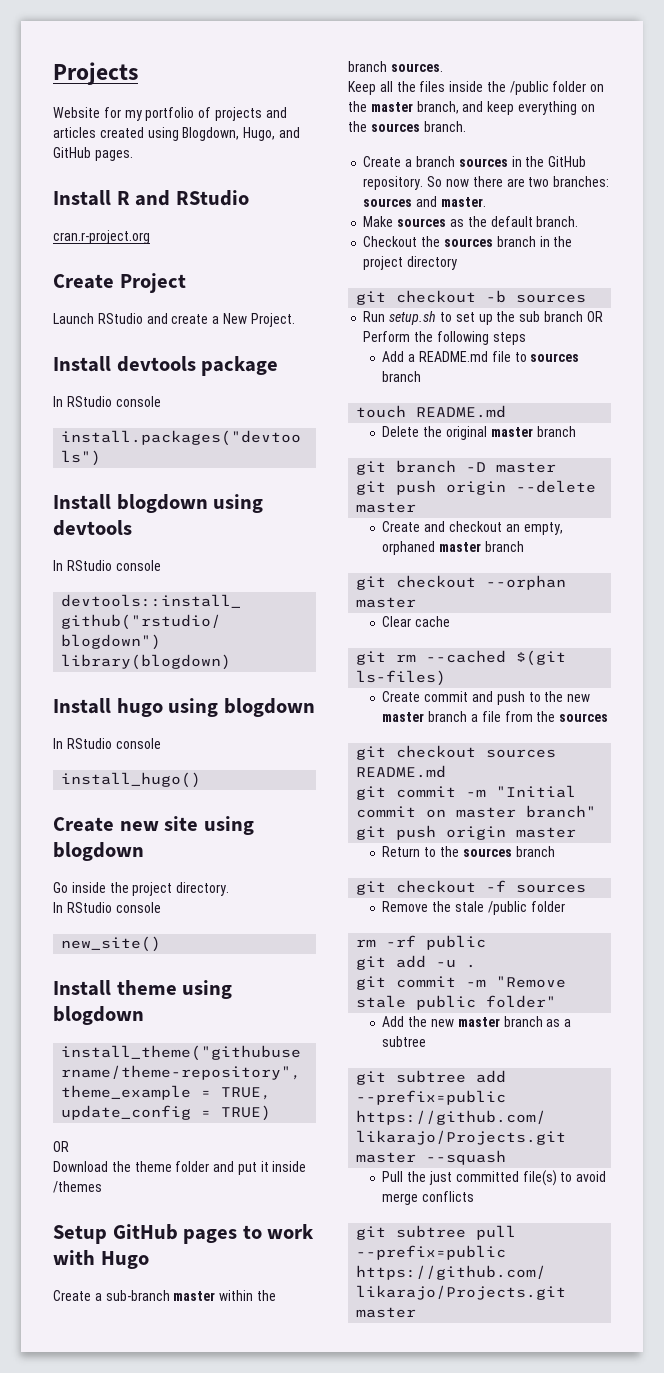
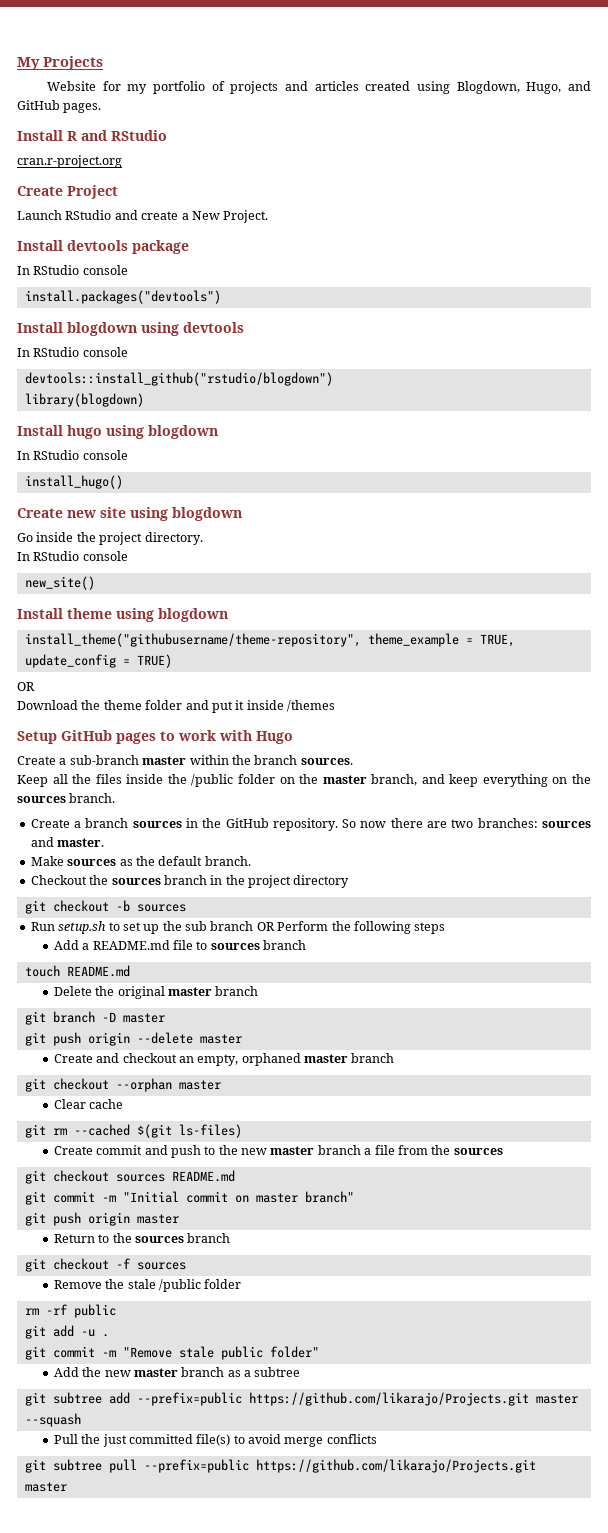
(53, 73) none -> [17,57,40,70] My

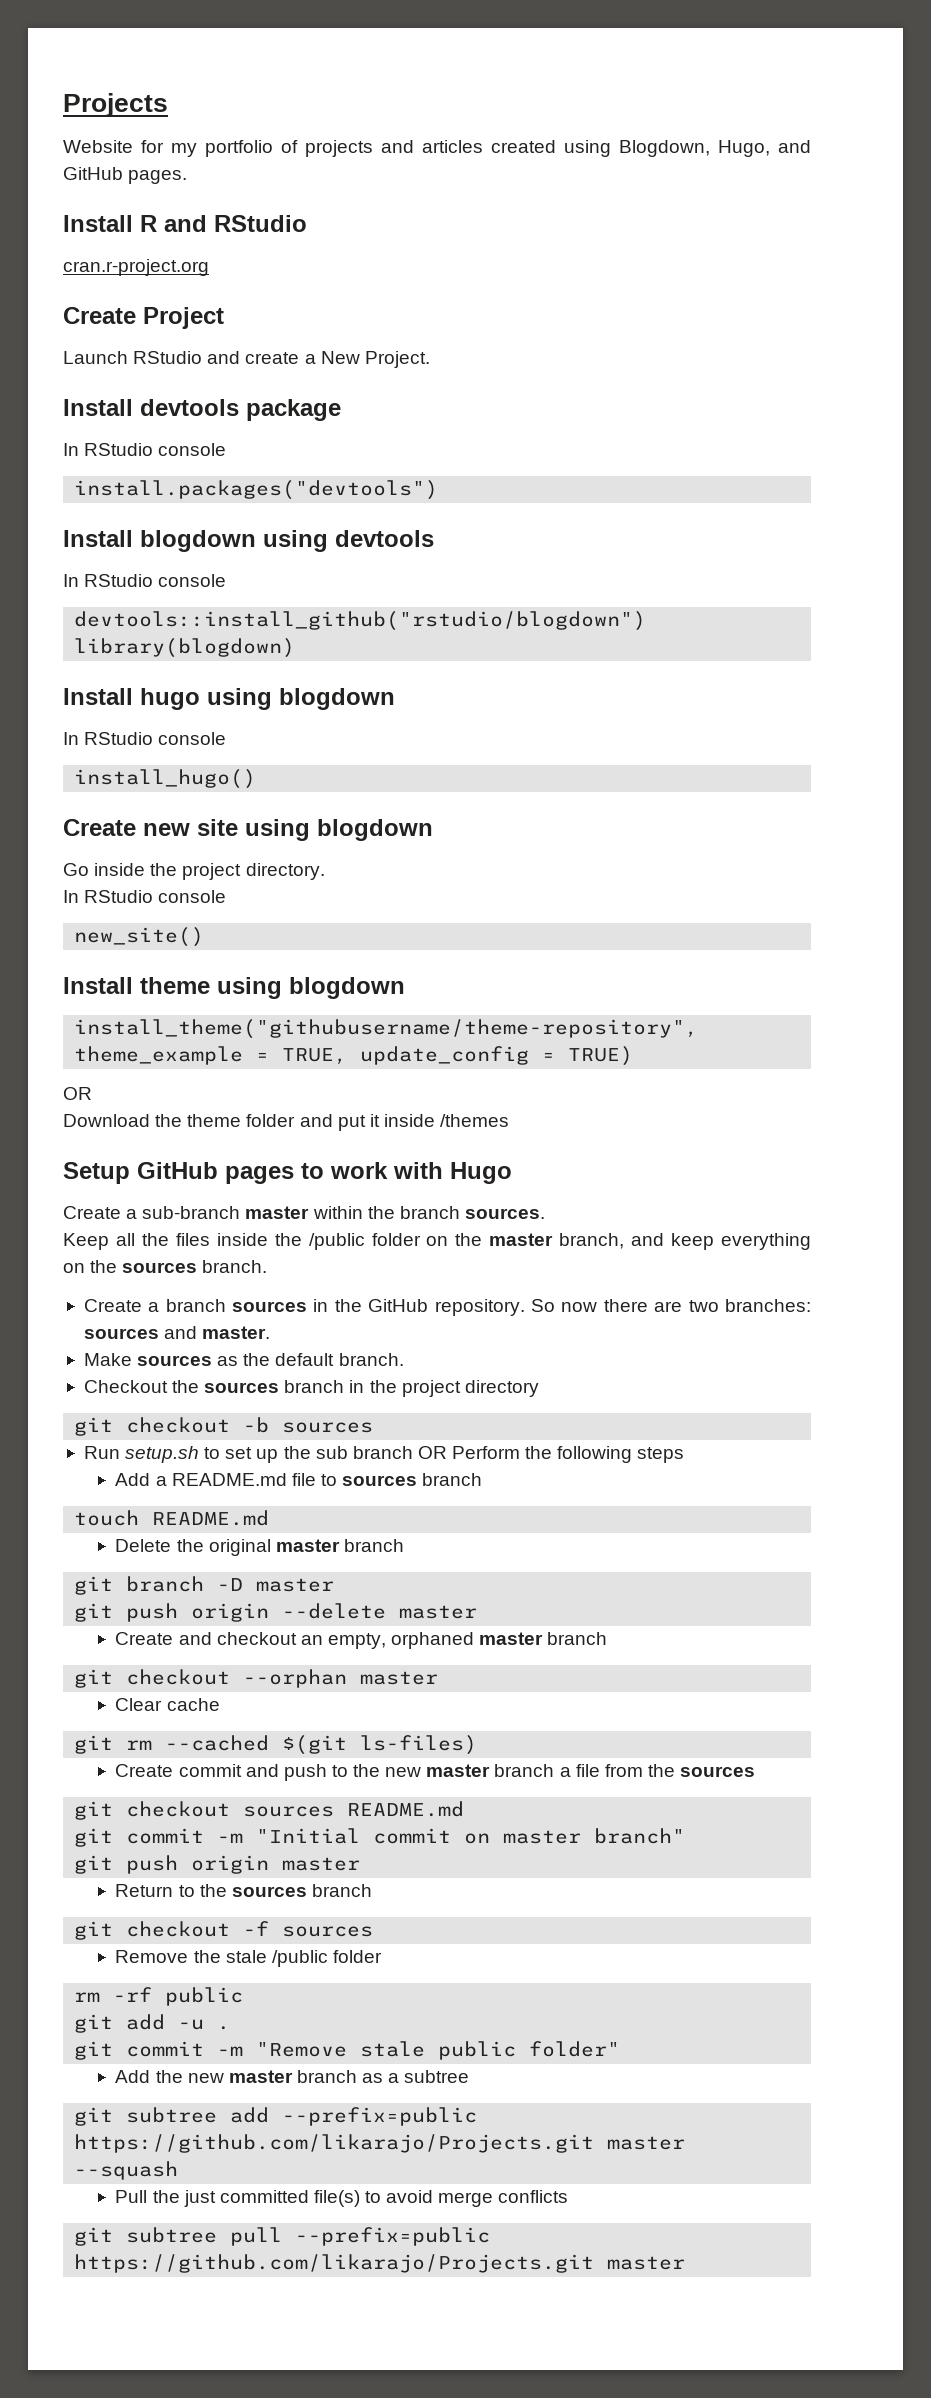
[17,57,40,70] My -> (63, 105) none

